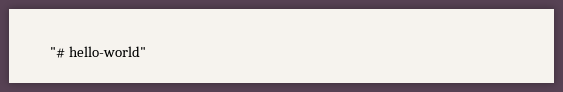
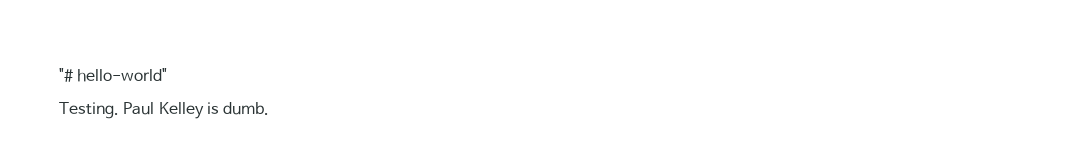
(146, 51) none -> [59,102,270,119] // Testing. Paul Kelley is dumb.

